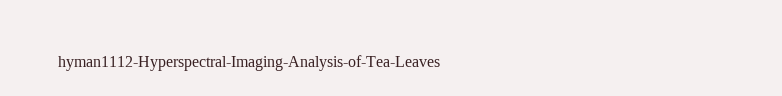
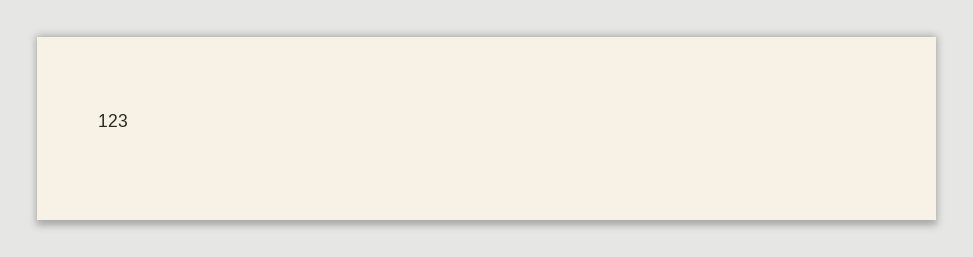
[58,55,440,71] hyman1112-Hyperspectral-Imaging-Analysis-of-Tea-Leaves -> [98,114,128,127] 123

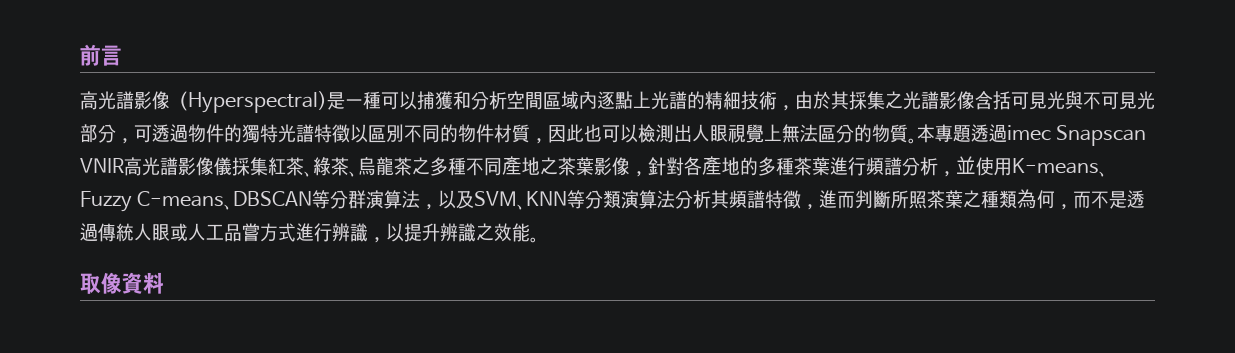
[98,114,128,127] 123 -> [80,44,122,66] [80,90,1155,113] [80,124,1147,146] [80,156,1108,177] [80,189,1146,212] [80,223,539,243] [80,272,164,294] 前言 // 高光譜影像（Hyperspectral)是一種可以捕獲和分析空間區域內逐點上光譜的精細技術，由於其採集之光譜影像含括可見光與不可見光部分，可透過物件的獨特光譜特徵以區別不同的物件材質，因此也可以檢測出人眼視覺上無法區分的物質。本專題透過imec Snapscan VNIR高光譜影像儀採集紅茶、綠茶、烏龍茶之多種不同產地之茶葉影像，針對各產地的多種茶葉進行頻譜分析，並使用K-means、Fuzzy C-means、DBSCAN等分群演算法，以及SVM、KNN等分類演算法分析其頻譜特徵，進而判斷所照茶葉之種類為何，而不是透過傳統人眼或人工品嘗方式進行辨識，以提升辨識之效能。 // 取像資料

